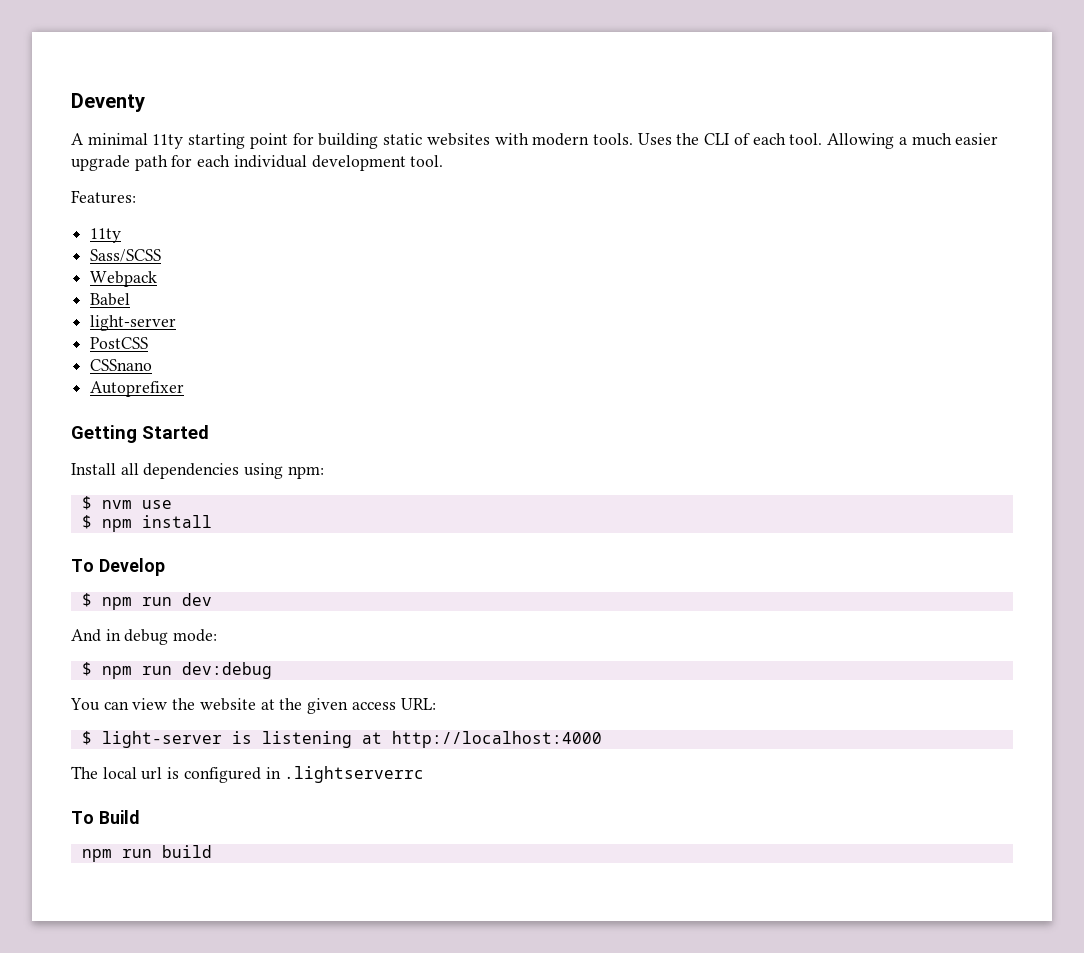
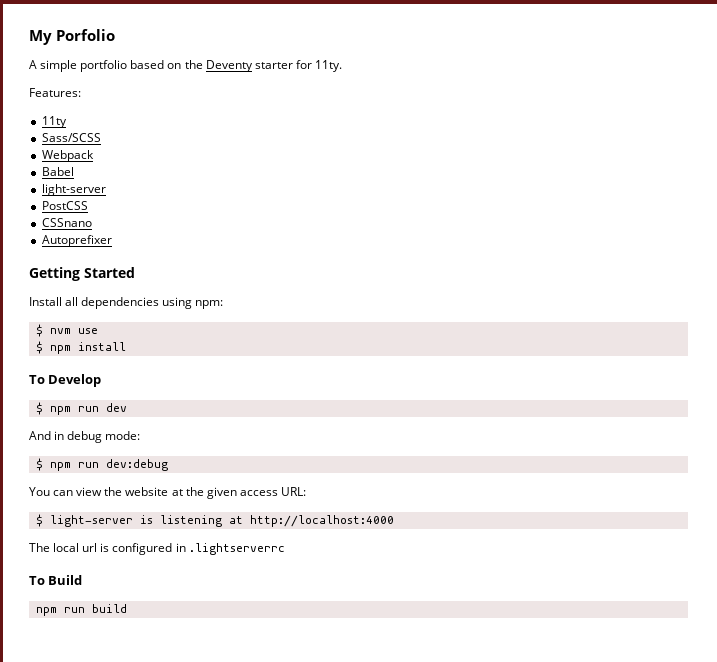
[71,93,145,112] Deventy -> [29,29,115,45] My Porfolio
[87,133,999,149] [71,155,444,171] minimal 11ty starting point for building static websites with modern tools. Uses the CLI of each tool. Allowing a much easier upgrade path for each individual development tool. -> [40,60,342,72] simple portfolio based on the Deventy starter for 11ty.

